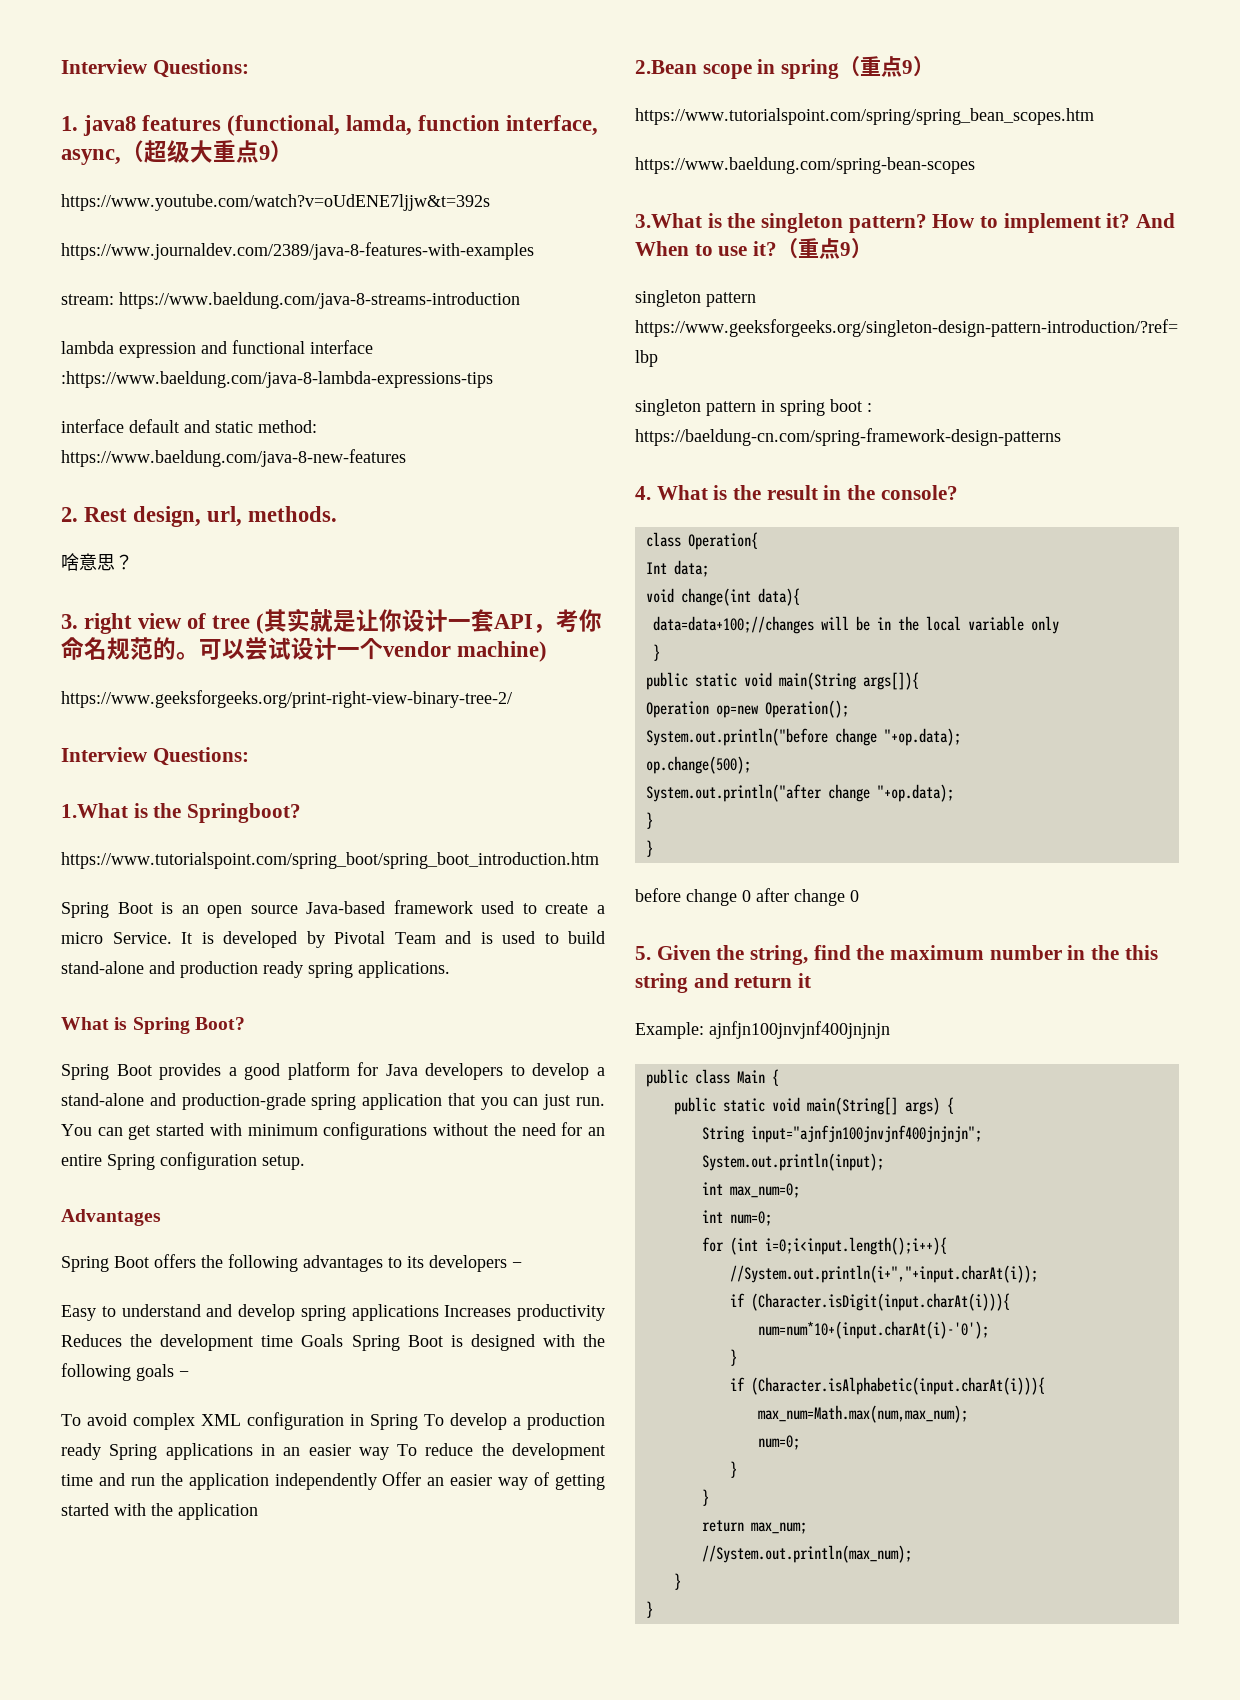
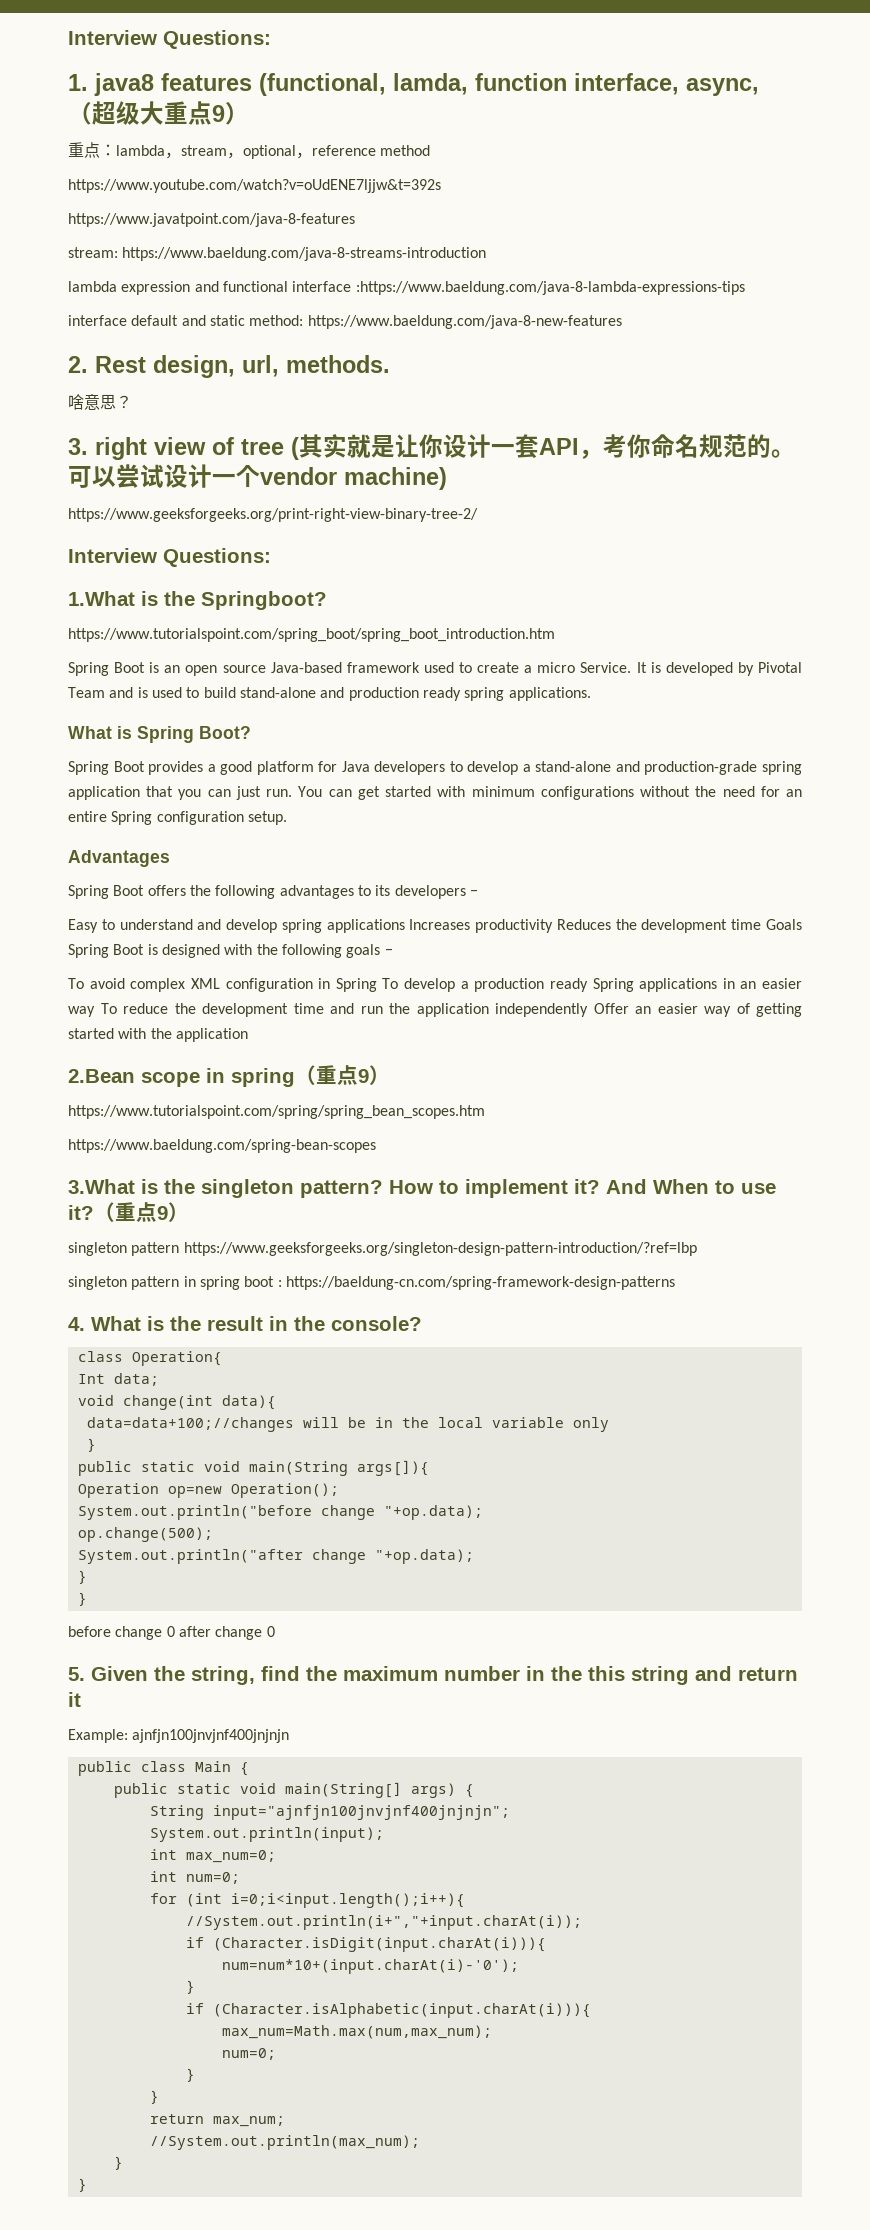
(293, 151) none -> [68,142,431,159] // 重点：lambda，stream，optional，reference method
[61,242,534,260] https://www.journaldev.com/2389/java-8-features-with-examples -> [68,213,355,227] https://www.javatpoint.com/java-8-features

